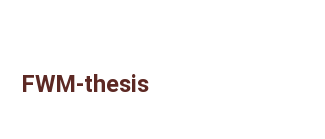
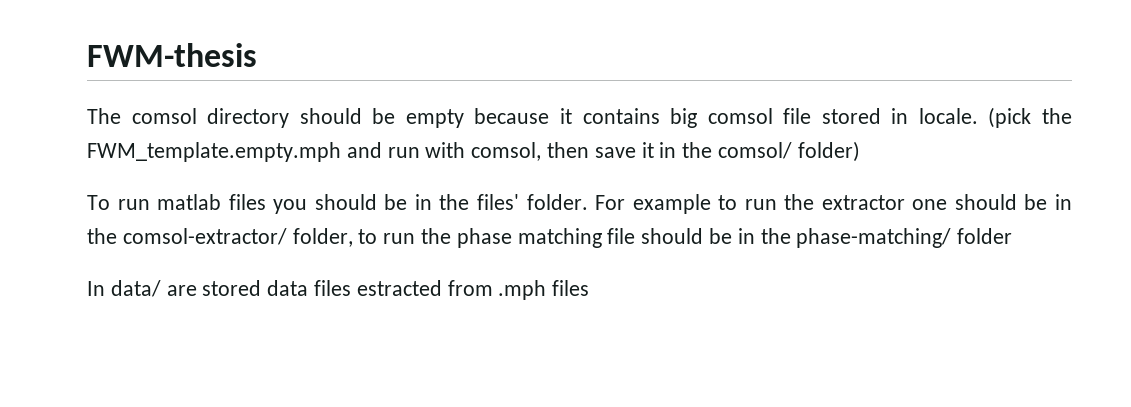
(149, 83) none -> [87,107,1072,128] [87,141,860,162] [87,194,1072,214] [87,228,1013,248] [87,280,590,300] // The comsol directory should be empty because it contains big comsol file stored in locale. (pick the FWM_template.empty.mph and run with comsol, then save it in the comsol/ folder) // To run matlab files you should be in the files' folder. For example to run the extractor one should be in the comsol-extractor/ folder, to run the phase matching file should be in the phase-matching/ folder // In data/ are stored data files estracted from .mph files

